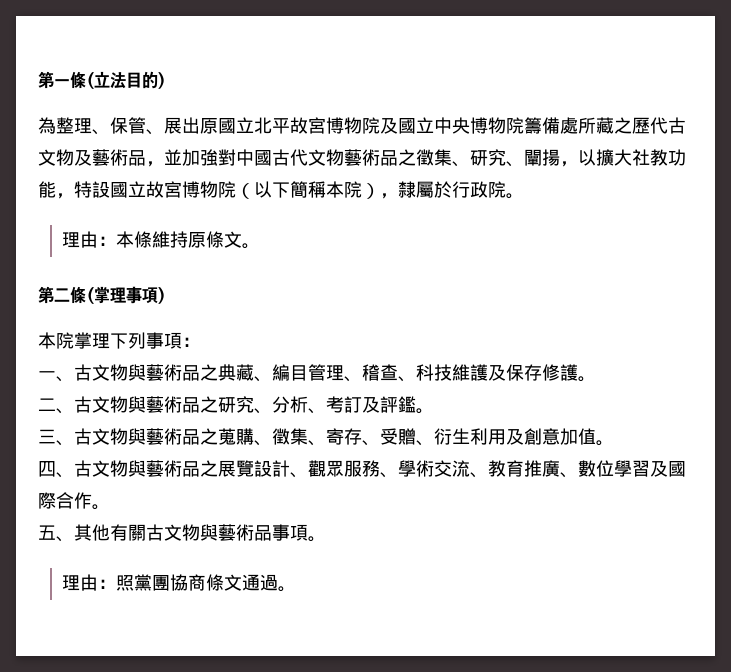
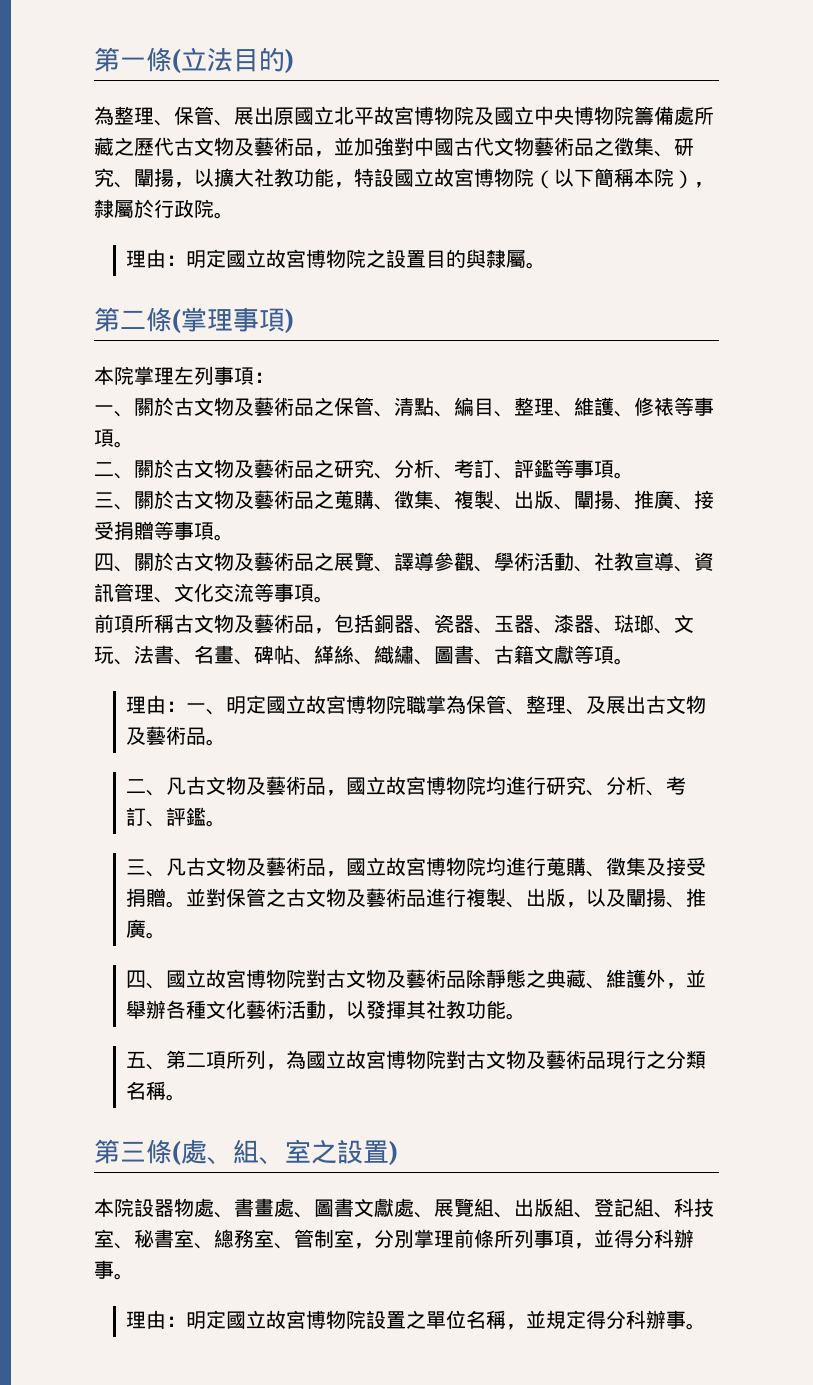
[116,231,243,248] 本條維持原條文 -> [186,249,527,268] 明定國立故宮博物院之設置目的與隸屬
[110,333,128,349] 下 -> [174,366,194,385] 左
[74,364,596,382] [38,396,146,414] 古文物與藝術品之典藏、編目管理、稽查、科技維護及保存修護。 // 二、古文物與 -> [134,397,714,417] [94,429,134,448] [94,459,254,479] 關於古文物及藝術品之保管、清點、編目、整理、維護、修裱等事項。 // 二、關於古文物及
[362,396,434,414] [38,428,146,446] 及評鑑。 // 三、古文物與 -> [494,459,634,479] [94,490,254,510] 、評鑑等事項。 // 三、關於古文物及
[326,428,614,446] [38,460,686,478] [38,492,110,510] [38,524,326,542] [62,574,279,591] 寄存、受贈、衍生利用及創意加值。 // 四、古文物與藝術品之展覽設計、觀眾服務、學術交流、教育推廣、數位學習及國際合作。 // 五、其他有關古文物與藝術品事項。 // 理由：照黨團協商條文通過 -> [454,490,714,510] [94,521,234,541] [94,552,714,572] [94,583,334,603] [94,614,694,634] [94,645,634,665] [126,695,707,715] [126,726,227,746] [126,776,687,796] [126,807,227,827] [126,857,707,877] [126,888,707,908] [126,919,167,939] [126,969,707,989] [126,1000,527,1020] [126,1050,707,1070] [126,1081,187,1101] [94,1139,398,1165] [94,1198,714,1218] [94,1229,694,1249] [94,1260,134,1280] [126,1310,687,1330] 複製、出版、闡揚、推廣、接受捐贈等事項。 // 四、關於古文物及藝術品之展覽、譯導參觀、學術活動、社教宣導、資訊管理、文化交流等事項。 // 前項所稱古文物及藝術品，包括銅器、瓷器、玉器、漆器、琺瑯、文玩、法書、名畫、碑帖、緙絲、織繡、圖書、古籍文獻等項。 // 理由：一、明定國立故宮博物院職掌為保管、整理、及展出古文物及藝術品。 // 二、凡古文物及藝術品，國立故宮博物院均進行研究、分析、考訂、評鑑。 // 三、凡古文物及藝術品，國立故宮博物院均進行蒐購、徵集及接受捐贈。並對保管之古文物及藝術品進行複製、出版，以及闡揚、推廣。 // 四、國立故宮博物院對古文物及藝術品除靜態之典藏、維護外，並舉辦各種文化藝術活動，以發揮其社教功能。 // 五、第二項所列，為國立故宮博物院對古文物及藝術品現行之分類名稱。 // 第三條(處、組、室之設置) // 本院設器物處、書畫處、圖書文獻處、展覽組、出版組、登記組、科技室、秘書室、總務室、管制室，分別掌理前條所列事項，並得分科辦事。 // 理由：明定國立故宮博物院設置之單位名稱，並規定得分科辦事

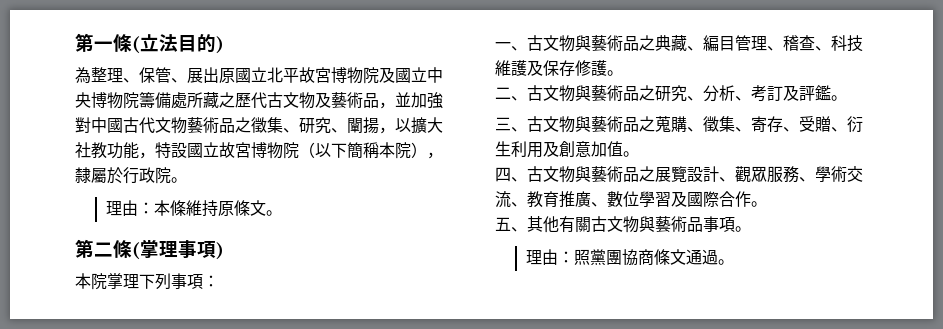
[186,249,527,268] 明定國立故宮博物院之設置目的與隸屬 -> [153,200,266,217] 本條維持原條文
[174,366,194,385] 左 -> [139,274,155,289] 下
[134,397,714,417] [94,429,134,448] [94,459,254,479] 關於古文物及藝術品之保管、清點、編目、整理、維護、修裱等事項。 // 二、關於古文物及 -> [527,35,863,52] [495,60,623,76] [495,85,591,102] 古文物與藝術品之典藏、編目管理、稽查、科技維護及保存修護。 // 二、古文物與
[494,459,634,479] [94,490,254,510] 、評鑑等事項。 // 三、關於古文物及 -> [783,85,847,101] [495,116,591,133] 及評鑑。 // 三、古文物與
[454,490,714,510] [94,521,234,541] [94,552,714,572] [94,583,334,603] [94,614,694,634] [94,645,634,665] [126,695,707,715] [126,726,227,746] [126,776,687,796] [126,807,227,827] [126,857,707,877] [126,888,707,908] [126,919,167,939] [126,969,707,989] [126,1000,527,1020] [126,1050,707,1070] [126,1081,187,1101] [94,1139,398,1165] [94,1198,714,1218] [94,1229,694,1249] [94,1260,134,1280] [126,1310,687,1330] 複製、出版、闡揚、推廣、接受捐贈等事項。 // 四、關於古文物及藝術品之展覽、譯導參觀、學術活動、社教宣導、資訊管理、文化交流等事項。 // 前項所稱古文物及藝術品，包括銅器、瓷器、玉器、漆器、琺瑯、文玩、法書、名畫、碑帖、緙絲、織繡、圖書、古籍文獻等項。 // 理由：一、明定國立故宮博物院職掌為保管、整理、及展出古文物及藝術品。 // 二、凡古文物及藝術品，國立故宮博物院均進行研究、分析、考訂、評鑑。 // 三、凡古文物及藝術品，國立故宮博物院均進行蒐購、徵集及接受捐贈。並對保管之古文物及藝術品進行複製、出版，以及闡揚、推廣。 // 四、國立故宮博物院對古文物及藝術品除靜態之典藏、維護外，並舉辦各種文化藝術活動，以發揮其社教功能。 // 五、第二項所列，為國立故宮博物院對古文物及藝術品現行之分類名稱。 // 第三條(處、組、室之設置) // 本院設器物處、書畫處、圖書文獻處、展覽組、出版組、登記組、科技室、秘書室、總務室、管制室，分別掌理前條所列事項，並得分科辦事。 // 理由：明定國立故宮博物院設置之單位名稱，並規定得分科辦事 -> [751,116,863,133] [495,141,639,158] [495,166,863,183] [495,191,767,208] [495,216,751,233] [525,249,718,265] 寄存、受贈、衍生利用及創意加值。 // 四、古文物與藝術品之展覽設計、觀眾服務、學術交流、教育推廣、數位學習及國際合作。 // 五、其他有關古文物與藝術品事項。 // 理由：照黨團協商條文通過

